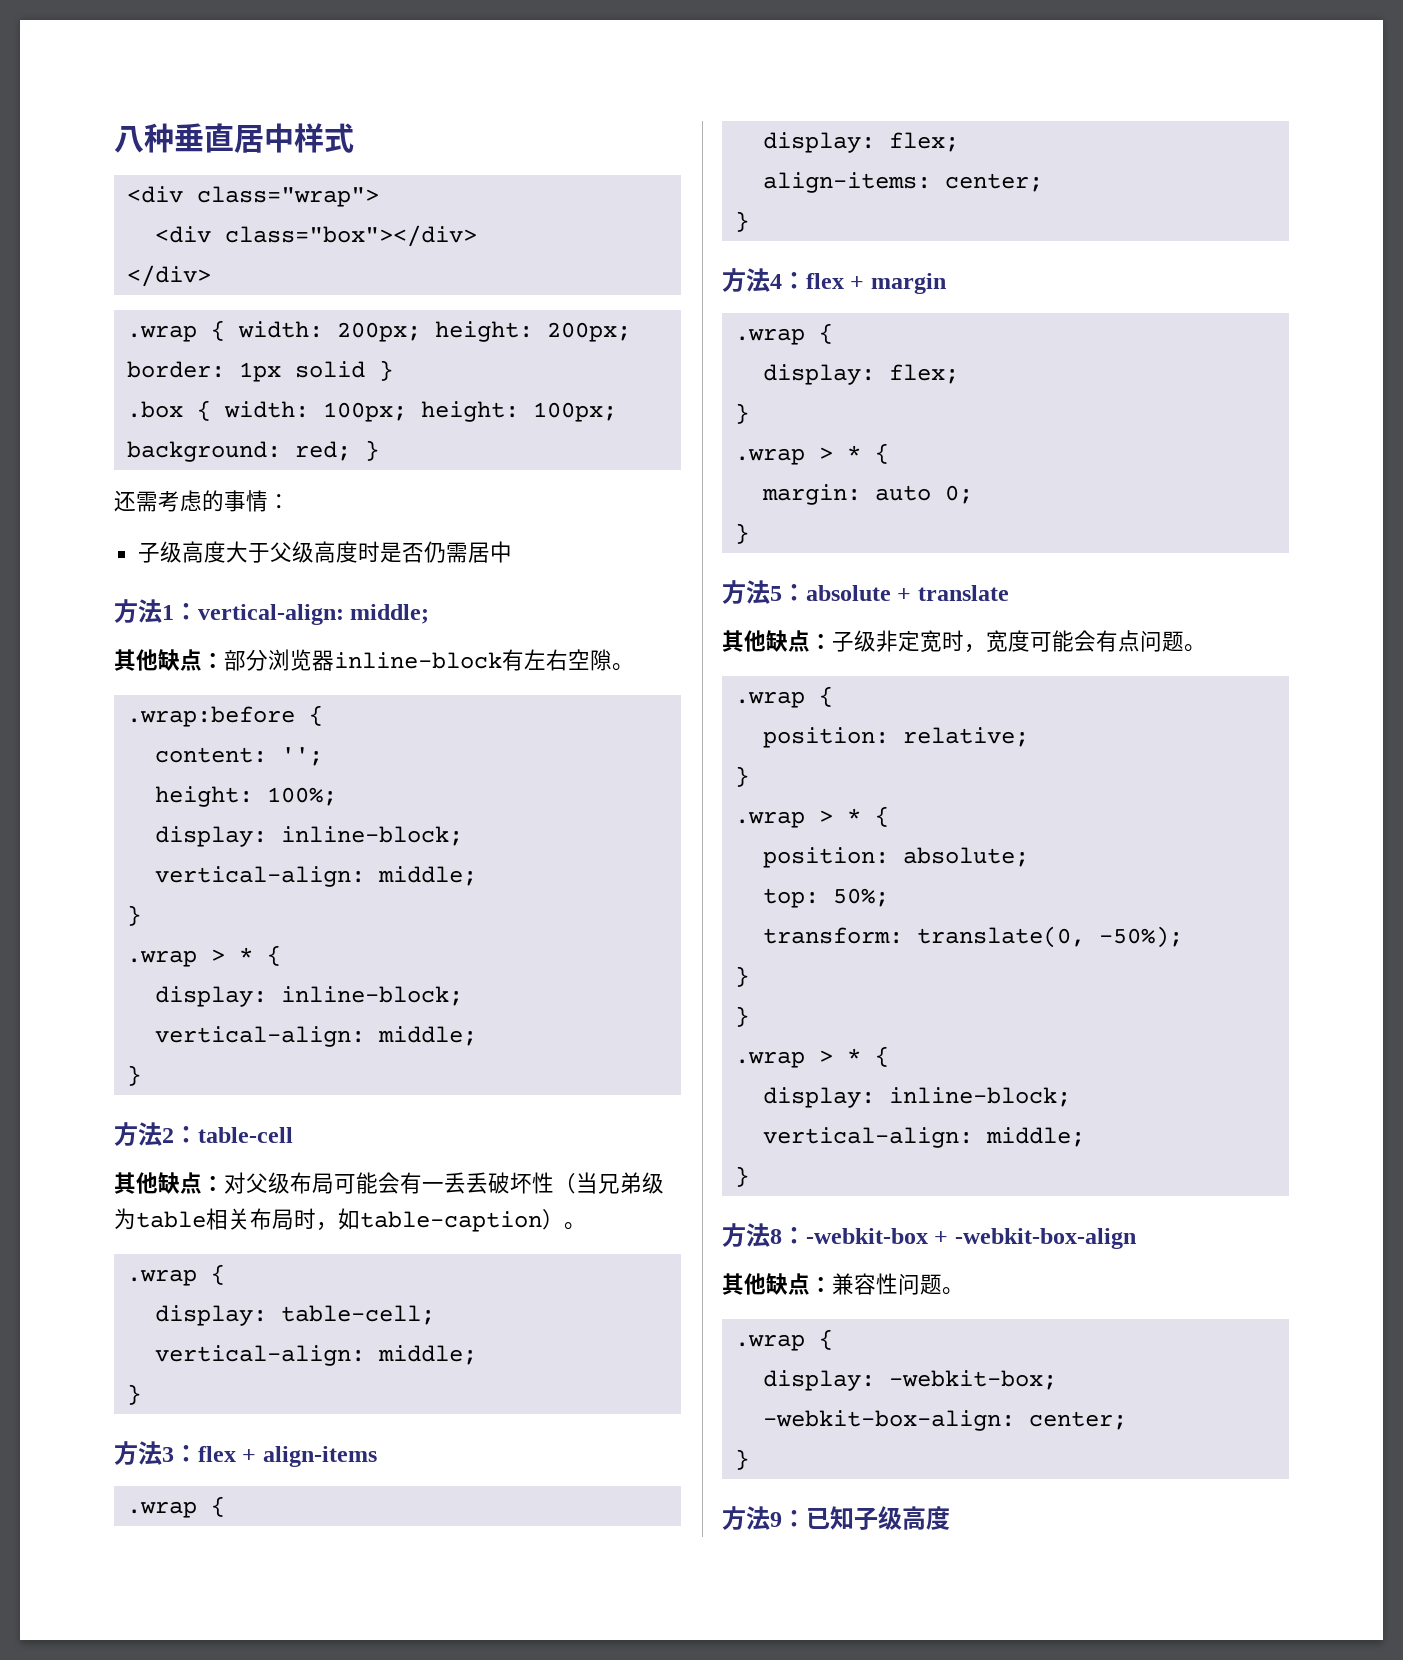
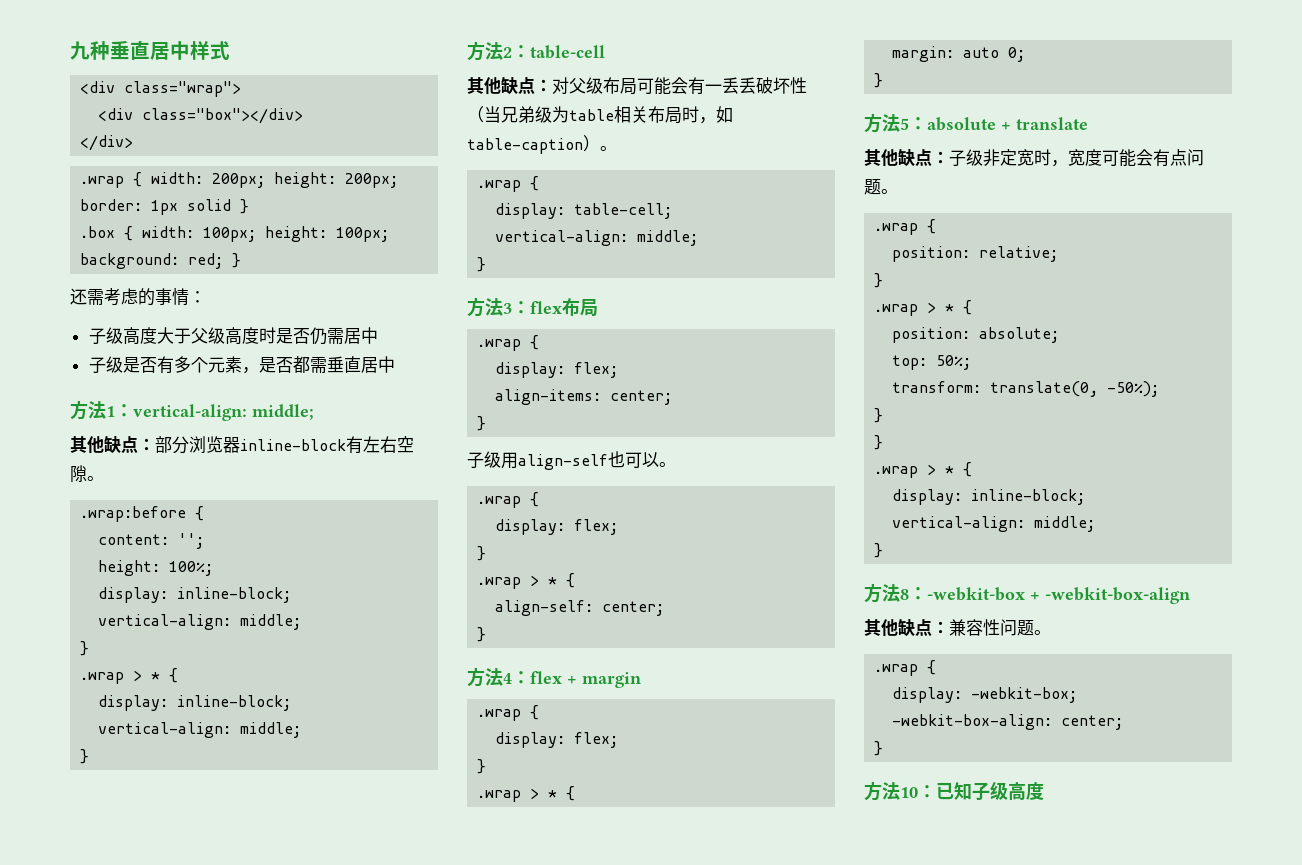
[114,126,144,153] 八 -> [70,41,90,60] 九
(512, 552) none -> [88,356,395,374] // 子级是否有多个元素，是否都需垂直居中
[242,1446,377,1467] + align-items -> [562,298,598,316] 布局
(749, 221) none -> [467,451,676,470] [477,492,540,508] [495,519,619,535] [477,546,487,561] [477,573,576,589] [495,600,665,616] [477,627,487,642] // 子级用align-self也可以。 // .wrap { // display: flex; // } // .wrap > * { // align-self: center; // }
[770,1512,782,1527] 9 -> [900,787,918,798] 10

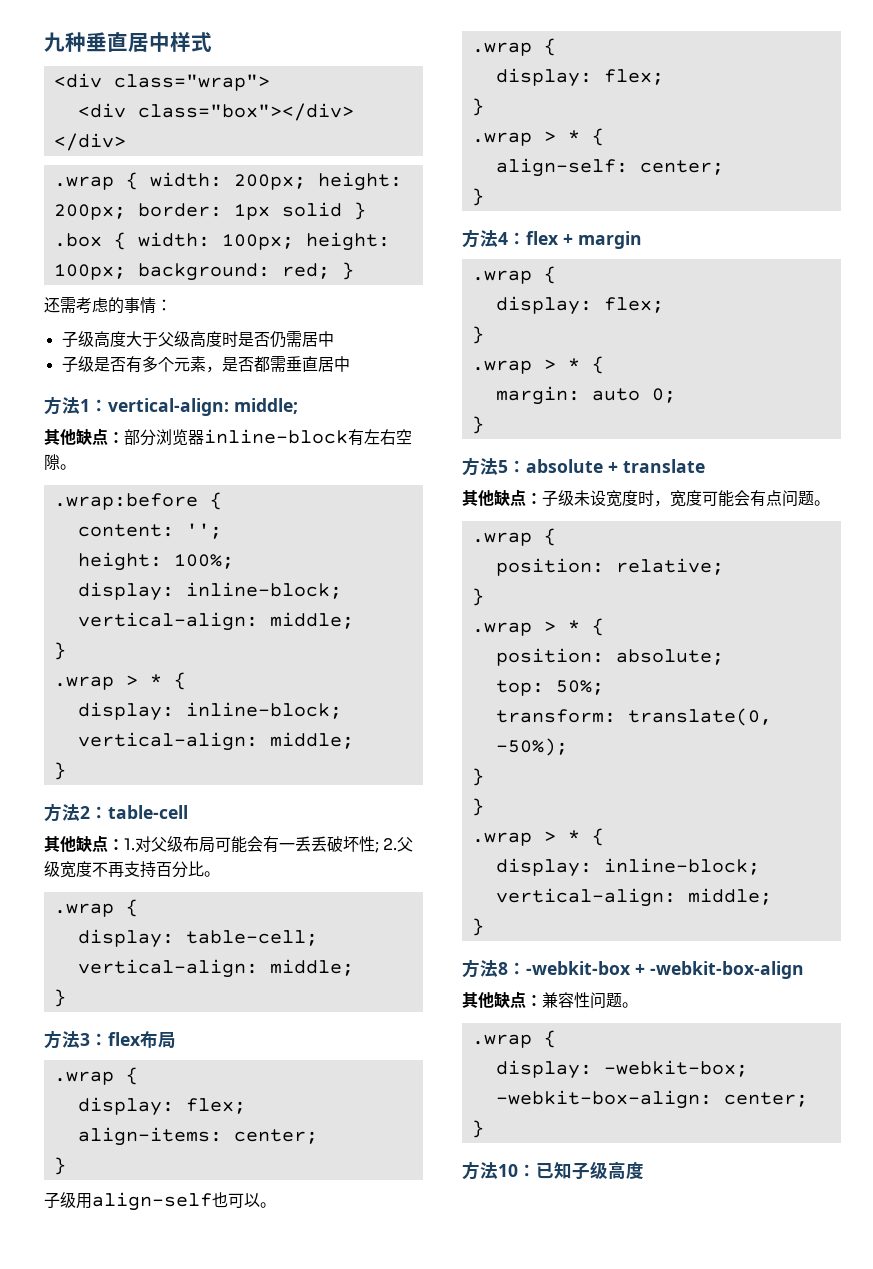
(552, 85) none -> [124,838,135,850] 1.
[467,106,733,124] [467,135,600,154] （当兄弟级为table相关布局时，如table-caption） -> [375,837,414,853] [44,861,204,878] ; 2.父级宽度不再支持百分比
[983,149,1034,166] 非定宽 -> [574,490,638,507] 未设宽度

